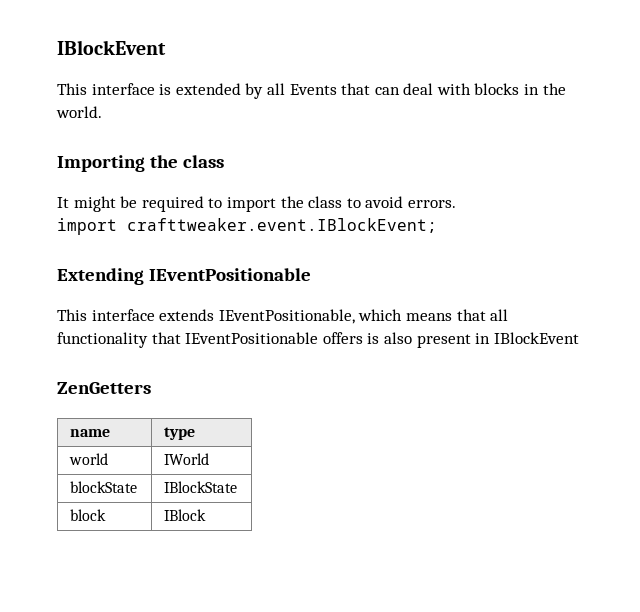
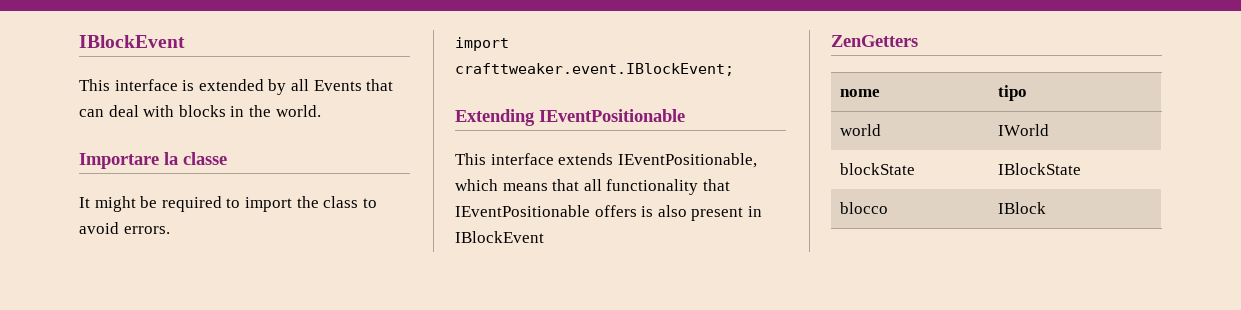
[57,155,224,172] Importing the class -> [79,152,227,169] Importare la classe
[70,429,111,437] [164,427,196,440] name | type -> [839,89,880,97] [997,85,1027,101] nome | tipo
[70,509,107,521] block -> [839,202,888,214] blocco

